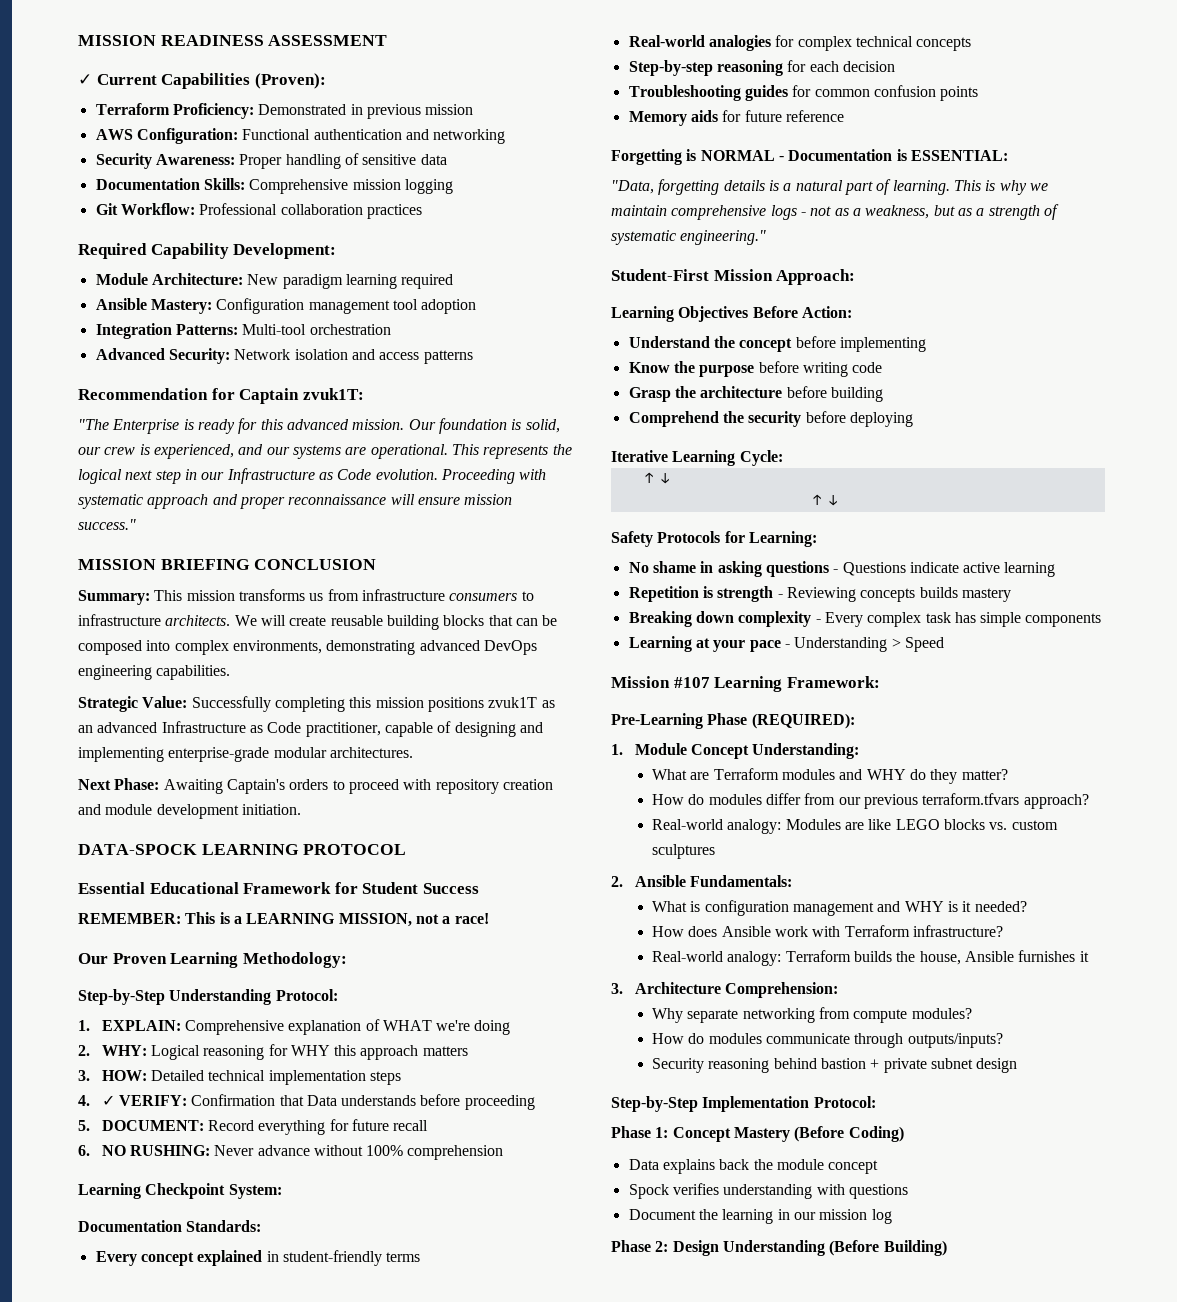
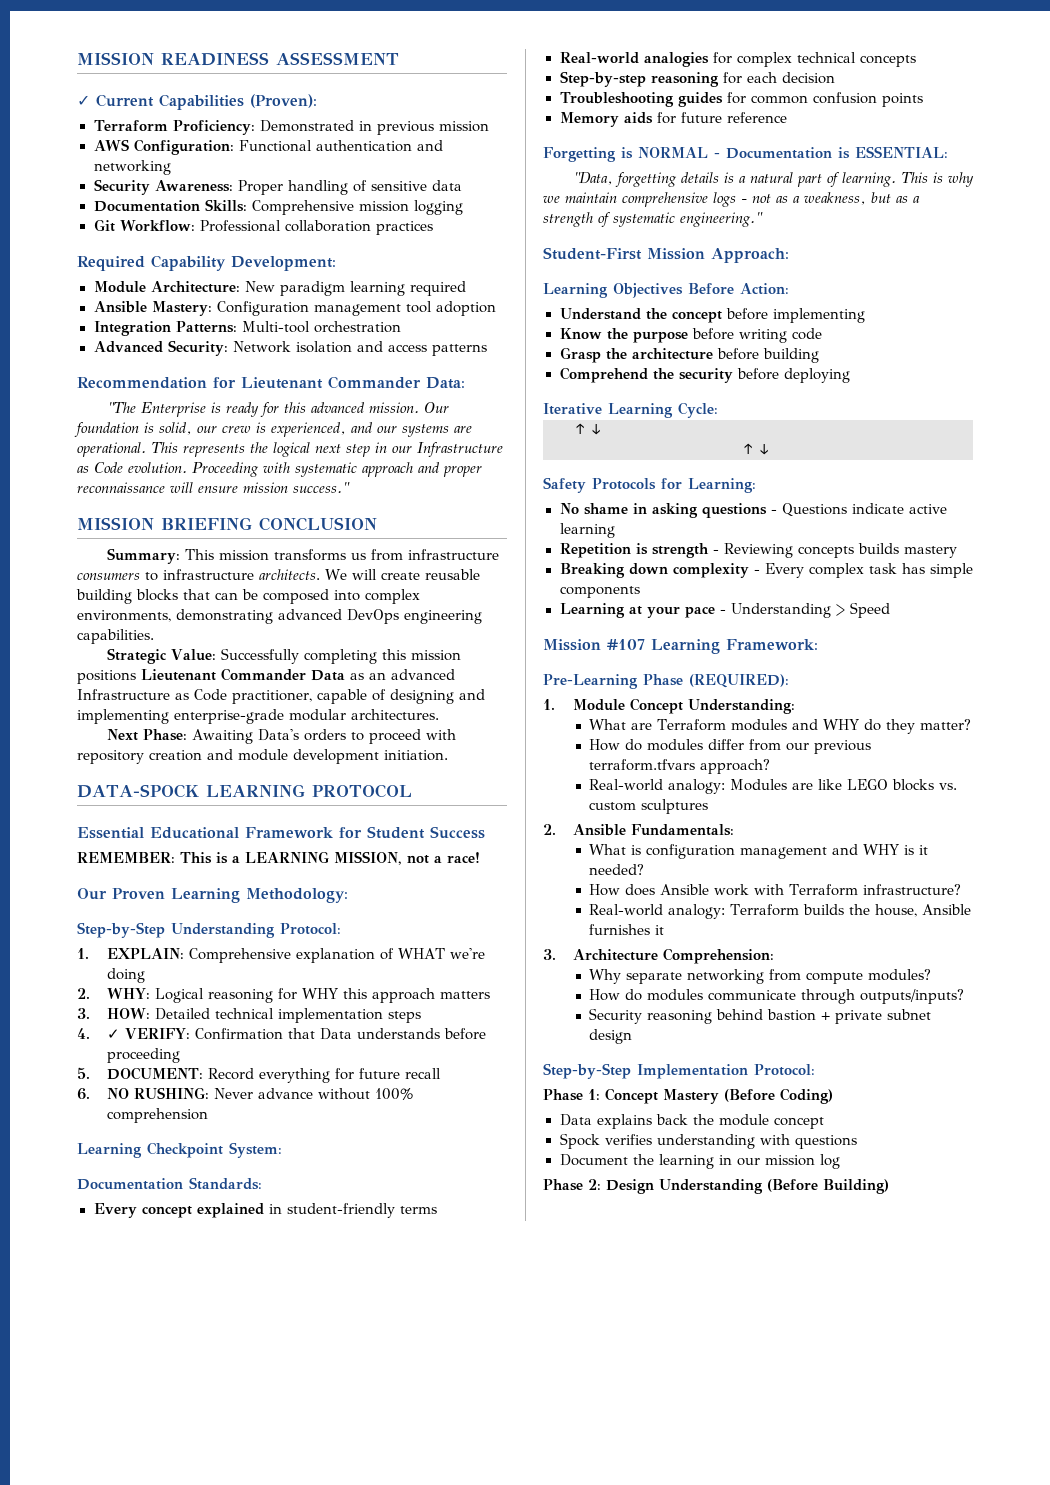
[239,388,364,404] Captain zvuk1T: -> [241,376,465,389] Lieutenant Commander Data:
[488,697,538,708] zvuk1T -> [141,668,345,681] Lieutenant Commander Data
[226,779,285,794] Captain's -> [257,729,299,741] Data's

